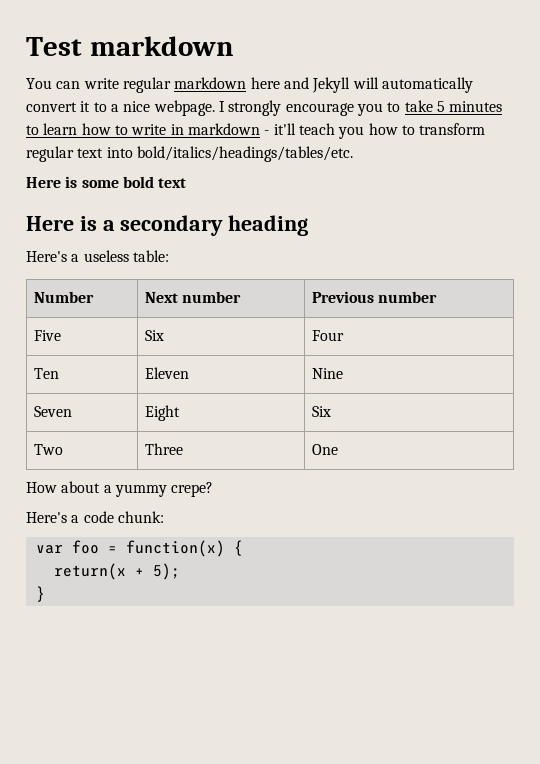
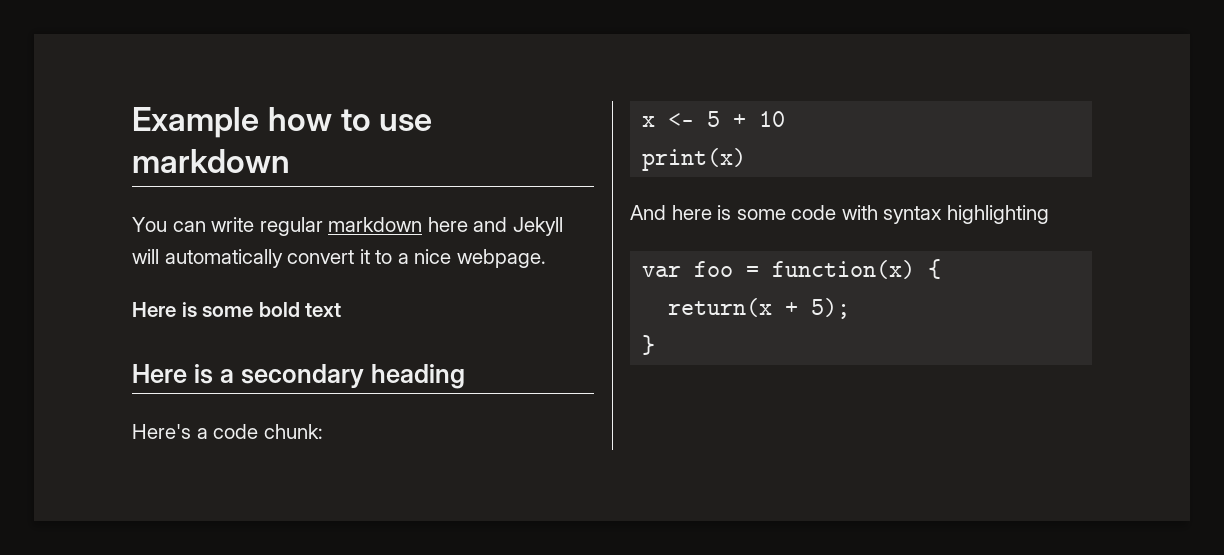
[26,37,82,56] Test -> [132,107,433,138] Example how to use
[218,100,503,116] [26,123,486,139] [26,146,353,162] I strongly encourage you to take 5 minutes to learn how to write in markdown - it'll teach you how to transform regular text into bold/italics/headings/tables/etc. -> (546, 258) none
[83,250,169,262] [34,291,95,303] [145,291,242,303] [312,291,438,303] [34,330,62,341] [145,330,165,341] [312,330,345,341] [34,368,60,379] [145,367,190,379] [312,368,344,379] [34,406,73,417] [145,405,181,421] [312,406,332,417] [34,444,64,455] [145,443,184,455] [312,444,339,455] [26,481,214,497] [26,511,164,523] useless table: // Number | Next number | Previous number // Five | Six | Four // Ten | Eleven | Nine // Seven | Eight | Six // Two | Three | One // How about a yummy crepe? // Here's a code chunk: -> [213,424,323,439] [642,111,786,127] [642,148,747,171] [630,205,1049,224] code chunk: // x <- 5 + 10 // print(x) // And here is some code with syntax highlighting

